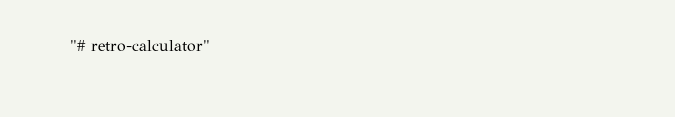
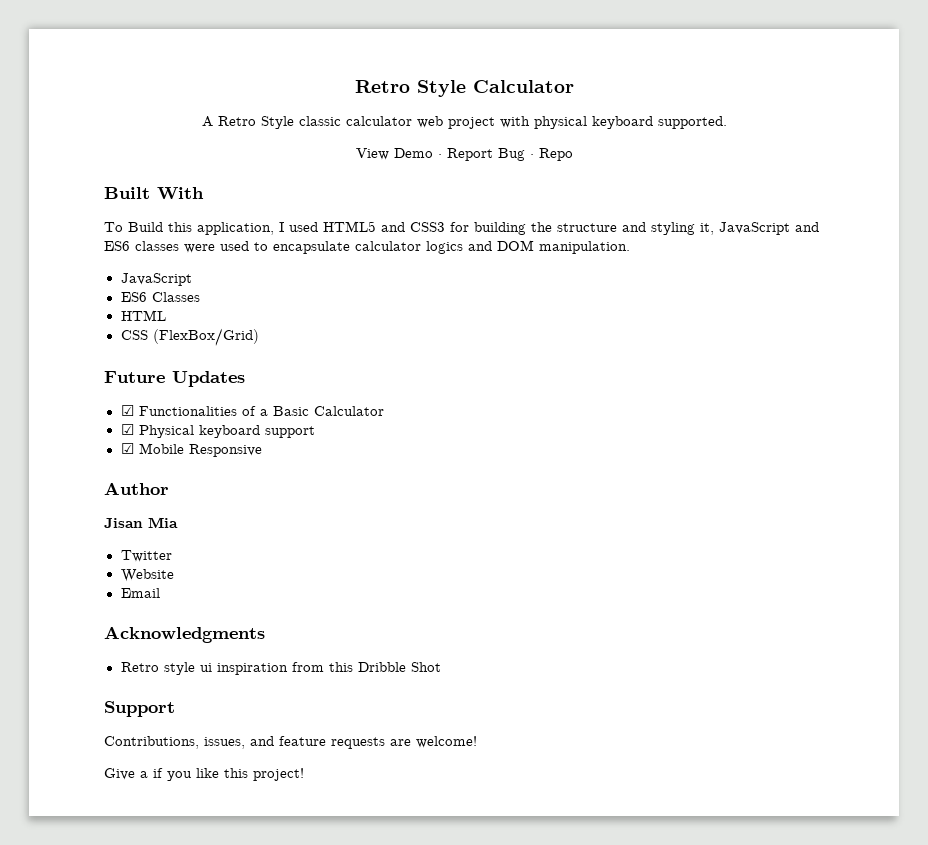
[70,40,210,52] "# retro-calculator" -> [354,80,574,97] [201,116,727,129] [355,148,573,161] [104,187,204,200] [104,221,819,235] [104,240,630,254] [120,273,192,286] [120,292,200,302] [120,310,166,321] [120,328,259,346] [104,371,245,387] [120,405,384,416] [120,424,315,438] [120,443,262,457] [104,482,169,495] [104,517,178,528] [120,550,172,562] [120,569,174,582] [120,588,160,598] [104,626,265,643] [120,662,441,675] [104,701,175,717] [104,736,477,749] [104,768,304,781] Retro Style Calculator // A Retro Style classic calculator web project with physical keyboard supported. // View Demo · Report Bug · Repo // Built With // To Build this application, I used HTML5 and CSS3 for building the structure and styling it, JavaScript and ES6 classes were used to encapsulate calculator logics and DOM manipulation. // JavaScript // ES6 Classes // HTML // CSS (FlexBox/Grid) // Future Updates // ☑ Functionalities of a Basic Calculator // ☑ Physical keyboard support // ☑ Mobile Responsive // Author // Jisan Mia // Twitter // Website // Email // Acknowledgments // Retro style ui inspiration from this Dribble Shot // Support // Contributions, issues, and feature requests are welcome! // Give a if you like this project!

